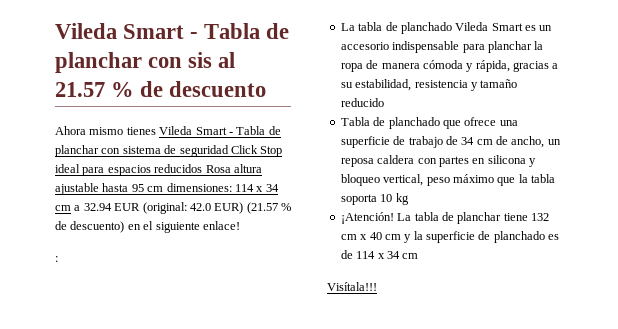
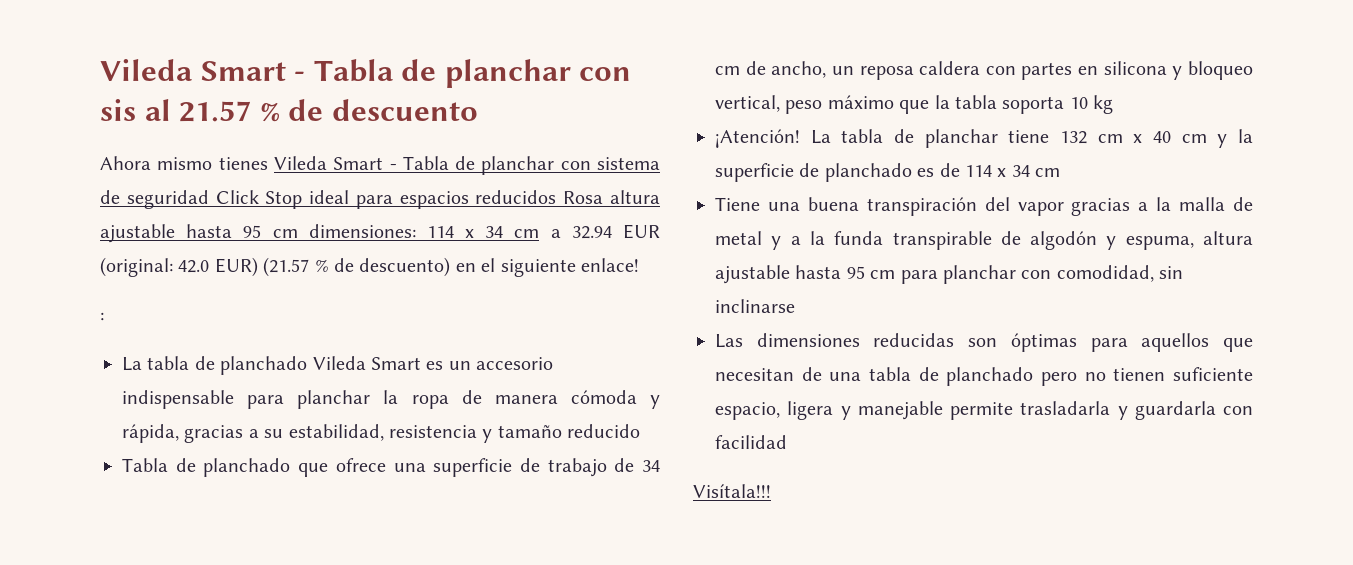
(419, 256) none -> [715,197,1253,216] [715,231,1253,250] [715,265,1184,284] [715,299,795,313] [715,333,1253,352] [715,367,1253,386] [715,401,1253,420] [715,435,787,449] // Tiene una buena transpiración del vapor gracias a la malla de metal y a la funda transpirable de algodón y espuma, altura ajustable hasta 95 cm para planchar con comodidad, sin inclinarse // Las dimensiones reducidas son óptimas para aquellos que necesitan de una tabla de planchado pero no tienen suficiente espacio, ligera y manejable permite trasladarla y guardarla con facilidad

